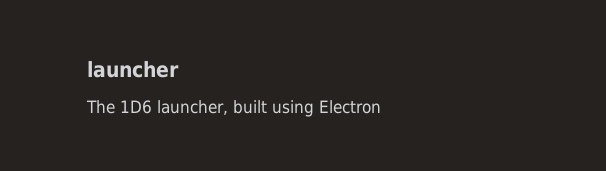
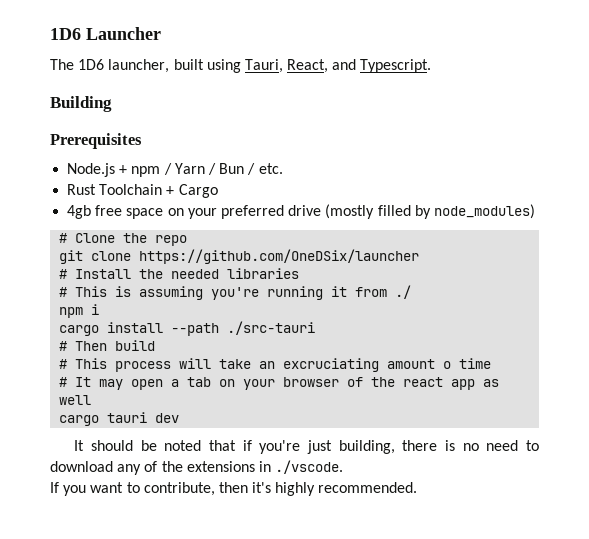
[87,61,179,78] launcher -> [50,27,161,40] 1D6 Launcher
[319,100,381,114] Electron -> [244,59,432,73] [50,96,112,112] [50,133,142,149] [67,163,283,177] [67,184,218,198] [67,204,535,219] [59,233,188,246] [59,249,420,264] [59,268,300,279] [59,285,412,300] [59,304,100,318] [59,321,316,336] [59,340,156,351] [59,358,492,372] [59,377,500,390] [59,395,92,405] [59,412,180,426] [74,440,539,454] [50,460,344,475] [50,482,418,496] Tauri, React, and Typescript. // Building // Prerequisites // Node.js + npm / Yarn / Bun / etc. // Rust Toolchain + Cargo // 4gb free space on your preferred drive (mostly filled by node_modules) // # Clone the repo // git clone https://github.com/OneDSix/launcher // # Install the needed libraries // # This is assuming you're running it from ./ // npm i // cargo install --path ./src-tauri // # Then build // # This process will take an excruciating amount o time // # It may open a tab on your browser of the react app as well // cargo tauri dev // It should be noted that if you're just building, there is no need to download any of the extensions in ./vscode. // If you want to contribute, then it's highly recommended.

